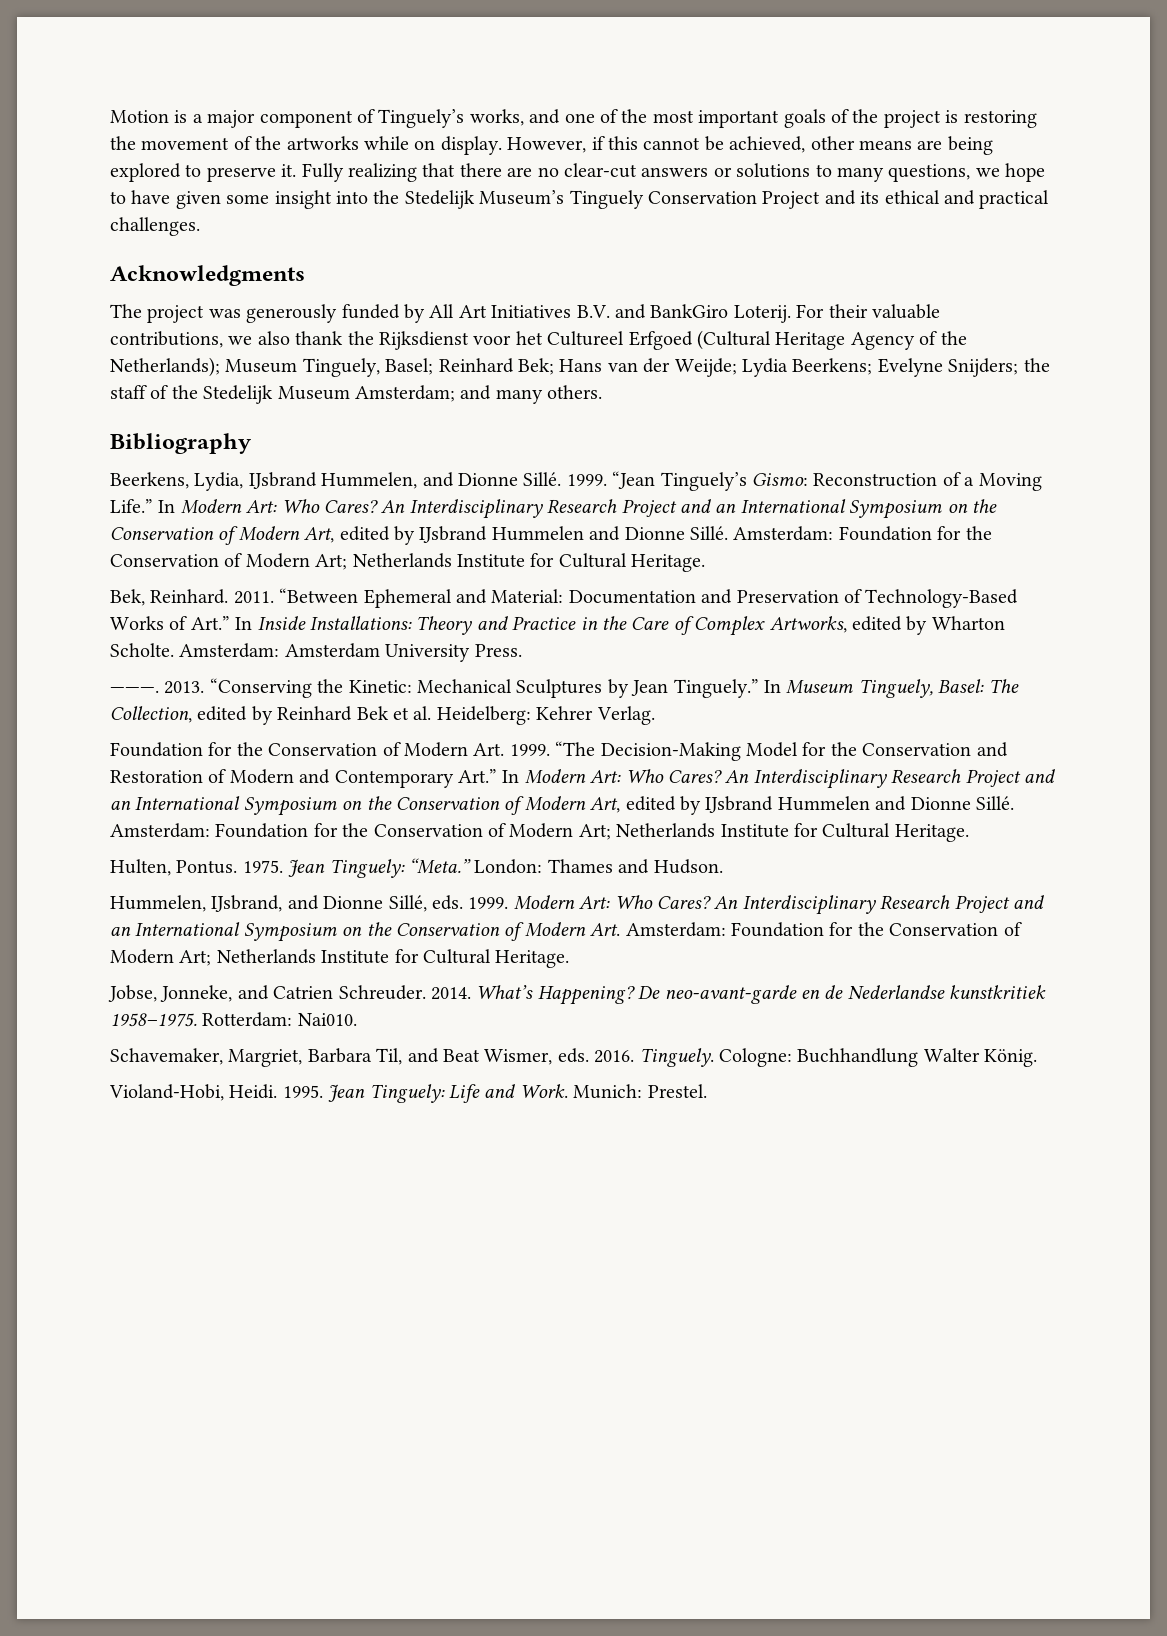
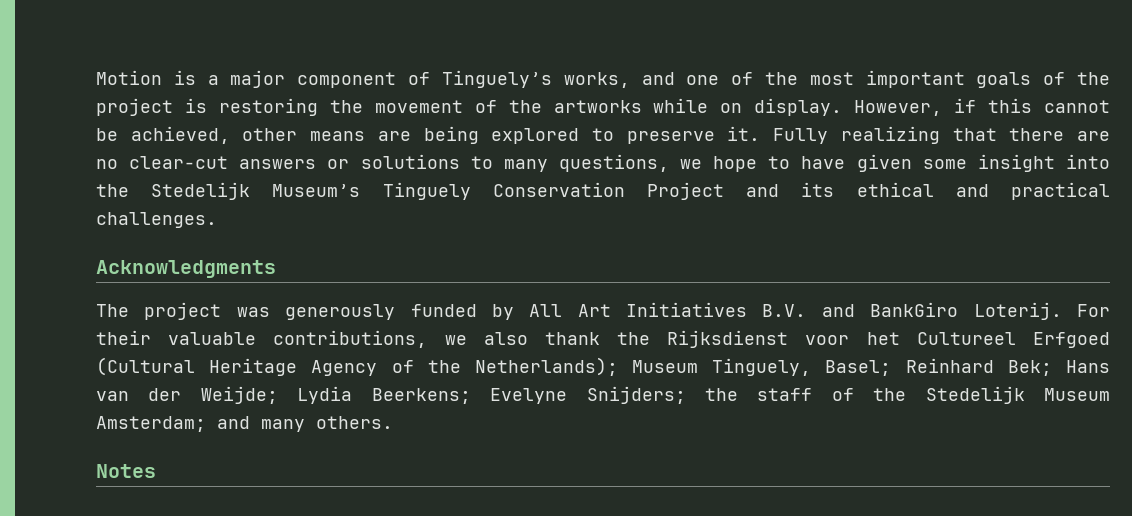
[110,433,252,454] [110,471,1042,491] [110,499,997,519] [110,526,992,545] [110,553,706,572] [110,588,1019,608] [110,616,1005,636] [110,643,522,662] [110,678,1019,698] [110,706,655,725] [110,741,1008,761] [110,769,1055,789] [110,796,1014,816] [110,823,969,842] [110,858,723,878] [110,895,1044,915] [110,922,1022,942] [110,949,570,968] [108,985,1047,1005] [110,1012,357,1027] [110,1048,1038,1067] [109,1084,707,1103] Bibliography // Beerkens, Lydia, IJsbrand Hummelen, and Dionne Sillé. 1999. “Jean Tinguely’s Gismo: Reconstruction of a Moving Life.” In Modern Art: Who Cares? An Interdisciplinary Research Project and an International Symposium on the Conservation of Modern Art, edited by IJsbrand Hummelen and Dionne Sillé. Amsterdam: Foundation for the Conservation of Modern Art; Netherlands Institute for Cultural Heritage. // Bek, Reinhard. 2011. “Between Ephemeral and Material: Documentation and Preservation of Technology-Based Works of Art.” In Inside Installations: Theory and Practice in the Care of Complex Artworks, edited by Wharton Scholte. Amsterdam: Amsterdam University Press. // ———. 2013. “Conserving the Kinetic: Mechanical Sculptures by Jean Tinguely.” In Museum Tinguely, Basel: The Collection, edited by Reinhard Bek et al. Heidelberg: Kehrer Verlag. // Foundation for the Conservation of Modern Art. 1999. “The Decision-Making Model for the Conservation and Restoration of Modern and Contemporary Art.” In Modern Art: Who Cares? An Interdisciplinary Research Project and an International Symposium on the Conservation of Modern Art, edited by IJsbrand Hummelen and Dionne Sillé. Amsterdam: Foundation for the Conservation of Modern Art; Netherlands Institute for Cultural Heritage. // Hulten, Pontus. 1975. Jean Tinguely: “Meta.” London: Thames and Hudson. // Hummelen, IJsbrand, and Dionne Sillé, eds. 1999. Modern Art: Who Cares? An Interdisciplinary Research Project and an International Symposium on the Conservation of Modern Art. Amsterdam: Foundation for the Conservation of Modern Art; Netherlands Institute for Cultural Heritage. // Jobse, Jonneke, and Catrien Schreuder. 2014. What’s Happening? De neo-avant-garde en de Nederlandse kunstkritiek 1958–1975. Rotterdam: Nai010. // Schavemaker, Margriet, Barbara Til, and Beat Wismer, eds. 2016. Tinguely. Cologne: Buchhandlung Walter König. // Violand-Hobi, Heidi. 1995. Jean Tinguely: Life and Work. Munich: Prestel. -> [96,464,156,478] Notes

